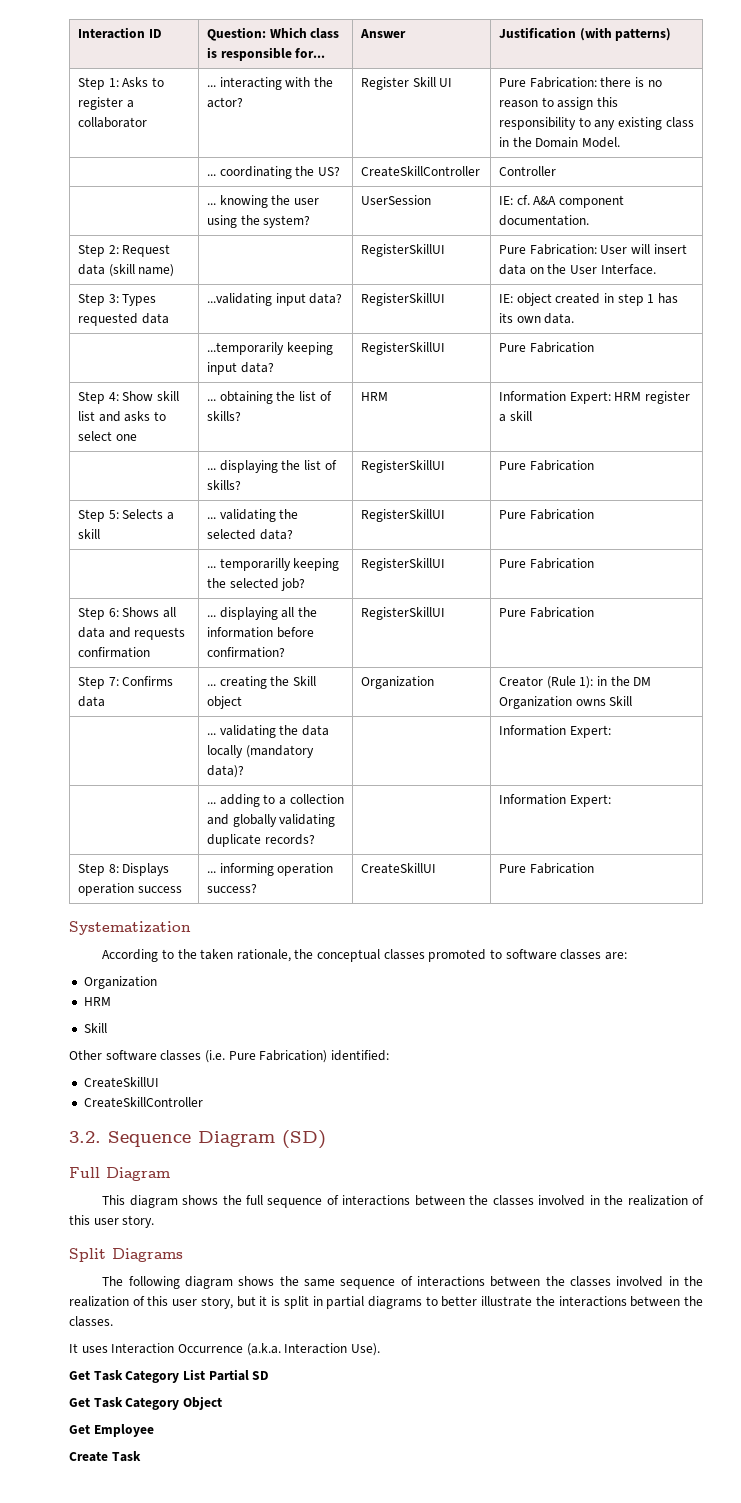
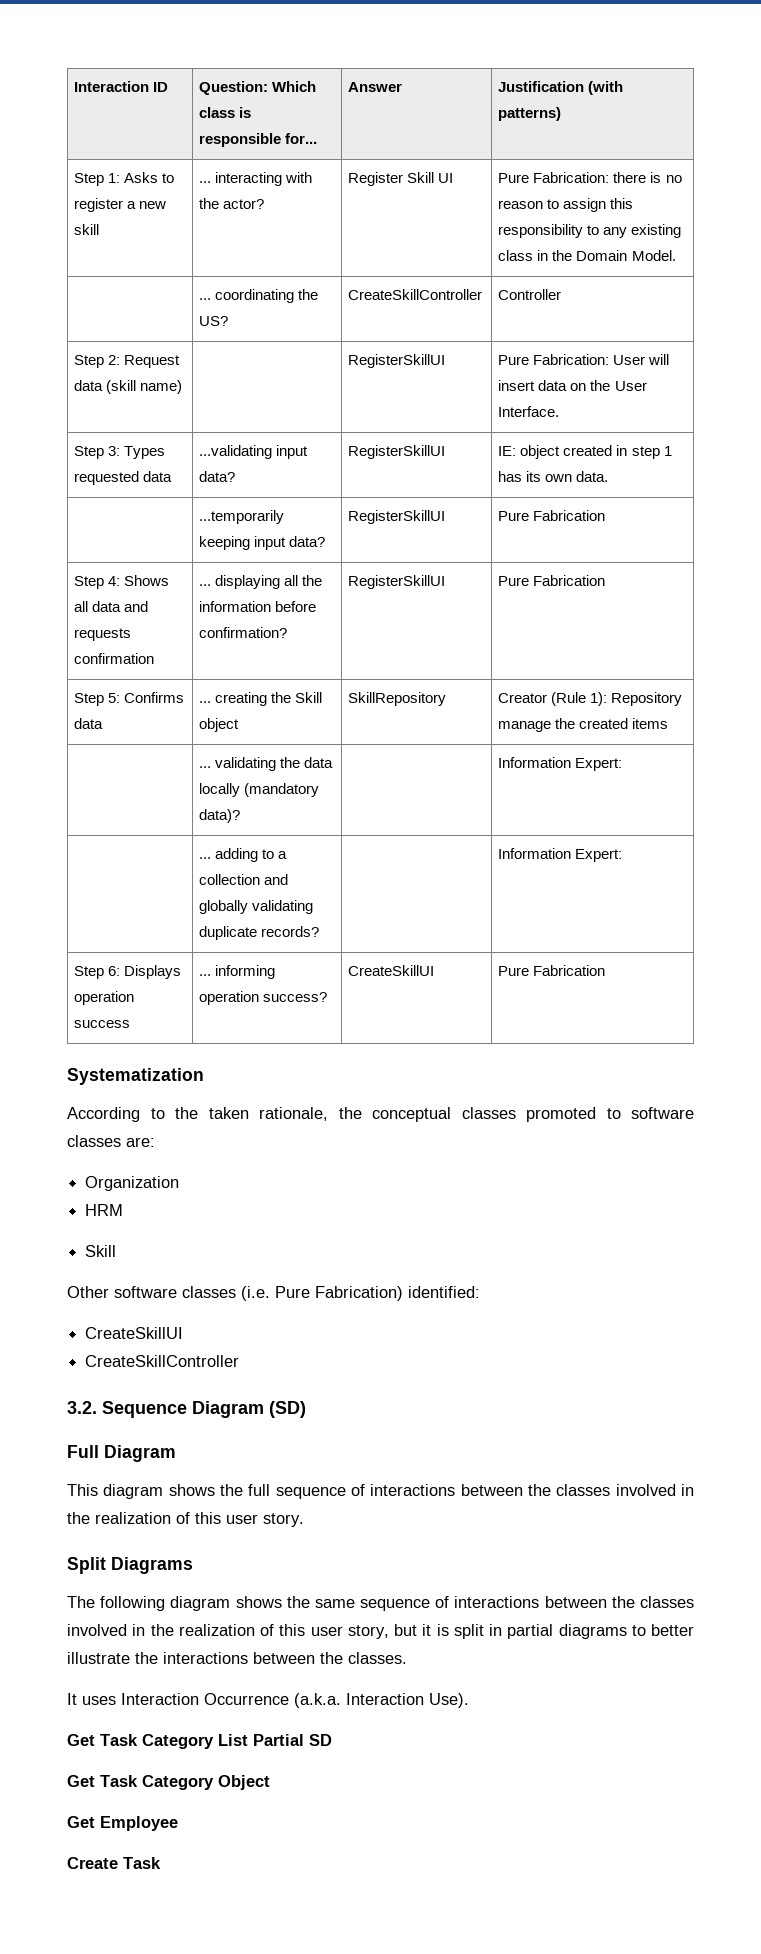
[77,117,147,128] collaborator -> [139,201,167,209] [74,224,100,235] new skill
[206,195,319,208] [206,215,311,228] [360,195,431,205] [498,195,624,208] [498,215,589,226] // | ... knowing the user using the system? | UserSession | IE: cf. A&A component documentation. -> (562, 294) none
[122,391,179,401] [77,411,166,422] [77,431,137,441] [206,391,332,404] [206,411,241,421] [360,392,388,401] [498,391,690,404] [498,411,532,422] [206,460,337,473] [206,480,241,490] [360,460,445,473] [498,460,594,471] [77,509,174,522] [77,529,100,539] [206,509,299,522] [206,529,293,540] [360,509,445,522] [498,509,594,520] [206,558,340,571] [206,578,306,591] [360,558,445,571] [498,558,594,569] [77,607,119,620] Show skill list and asks to select one | ... obtaining the list of skills? | HRM | Information Expert: HRM register a skill // | ... displaying the list of skills? | RegisterSkillUI | Pure Fabrication // Step 5: Selects a skill | ... validating the selected data? | RegisterSkillUI | Pure Fabrication // | ... temporarilly keeping the selected job? | RegisterSkillUI | Pure Fabrication // Step 6: -> (121, 581) none
[108,677,119,686] 7: -> [108,693,121,703] 5:
[360,676,434,689] Organization -> [348,692,447,706] SkillRepository
[596,676,652,686] [498,696,633,709] in the DM Organization owns Skill -> [611,692,683,706] [498,718,669,732] Repository manage the created items
[108,864,119,873] 8: -> [108,966,121,976] 6:

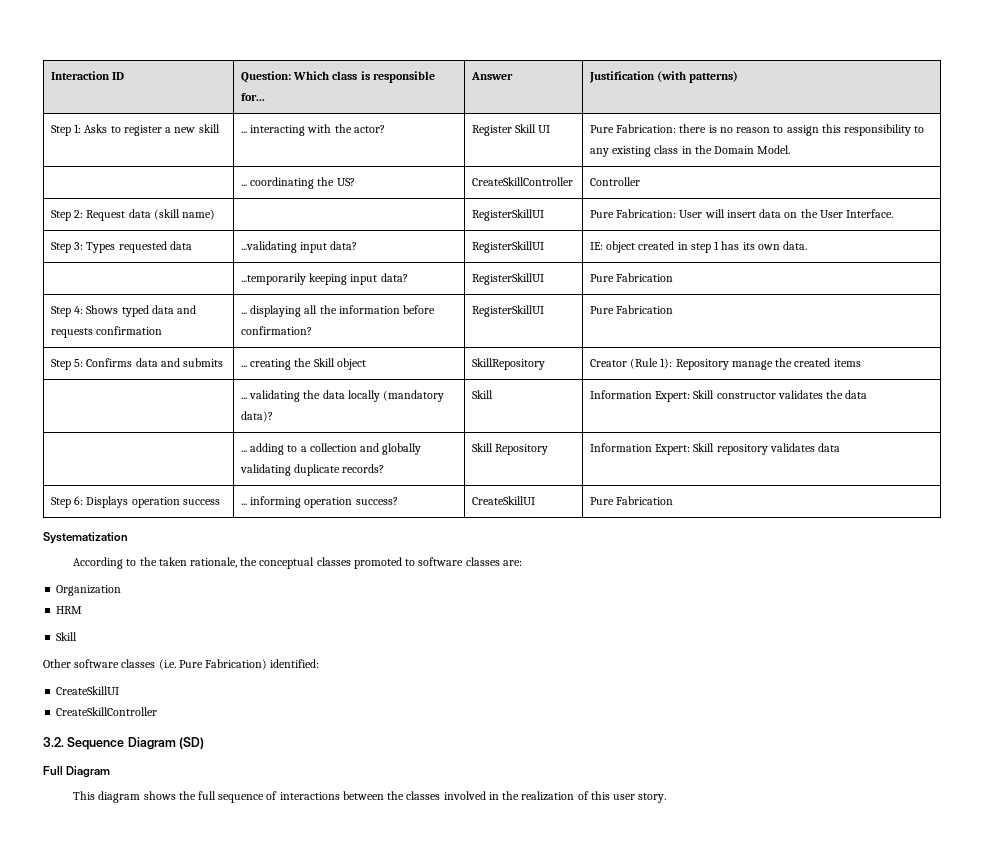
[74,601,89,612] all -> [121,305,149,317] typed
(104, 723) none -> [160,358,224,367] and submits
[498,757,623,771] | Information Expert: -> [471,390,493,399] [589,390,868,402] Skill | Information Expert: Skill constructor validates the data
[498,848,623,862] | Information Expert: -> [471,443,549,455] [589,443,841,455] Skill Repository | Information Expert: Skill repository validates data
[67,1557,193,1574] [67,1596,694,1611] [67,1624,694,1639] [67,1652,407,1664] [67,1693,469,1708] [67,1734,332,1749] [67,1775,270,1790] [67,1816,178,1831] [67,1857,161,1869] // Split Diagrams // The following diagram shows the same sequence of interactions between the classes involved in the realization of this user story, but it is split in partial diagrams to better illustrate the interactions between the classes. // It uses Interaction Occurrence (a.k.a. Interaction Use). // Get Task Category List Partial SD // Get Task Category Object // Get Employee // Create Task -> (667, 798) none

